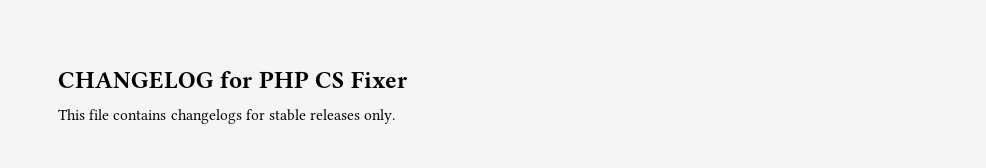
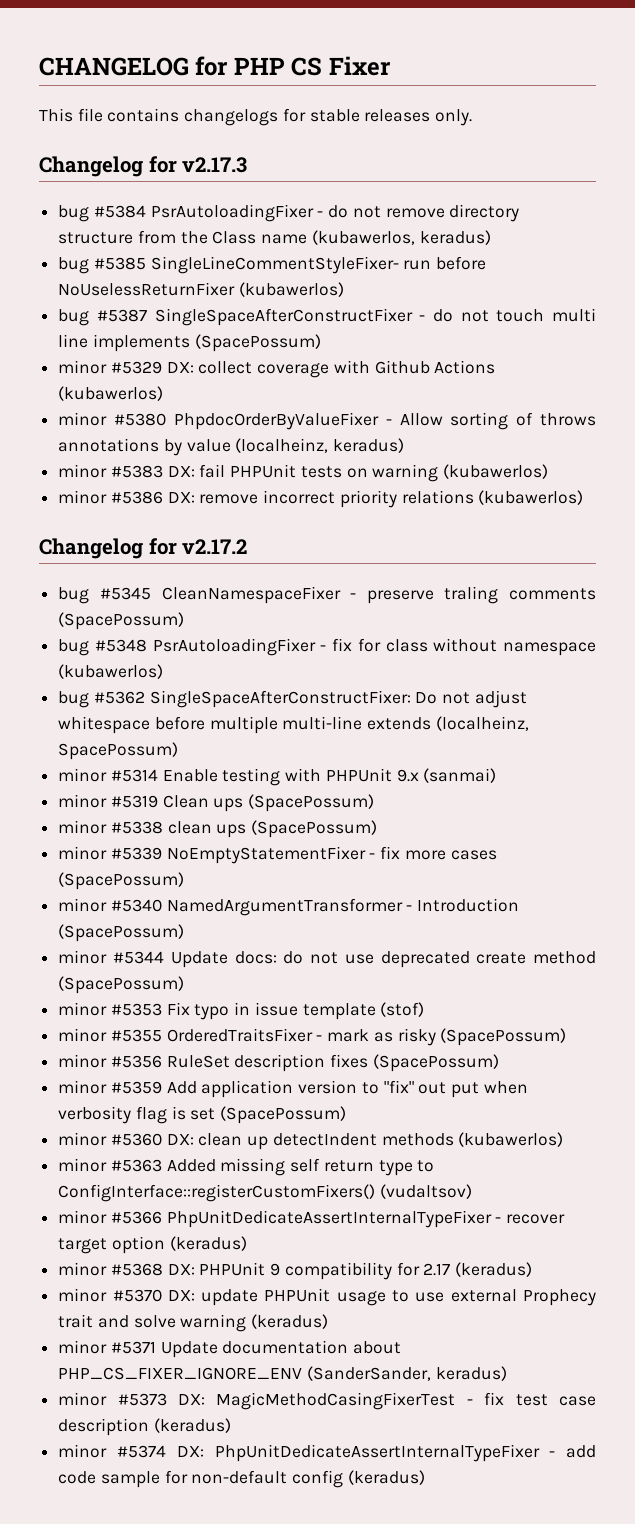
(396, 116) none -> [39,156,248,177] [58,204,520,222] [58,230,491,245] [58,256,487,274] [58,282,344,297] [58,308,596,326] [58,334,321,352] [58,360,496,378] [58,386,164,401] [58,412,596,430] [58,438,405,456] [58,464,549,482] [58,490,584,508] [39,538,248,559] [58,586,596,604] [58,612,185,630] [58,638,596,656] [58,664,164,679] [58,690,527,708] [58,716,529,734] [58,742,179,760] [58,768,497,786] [58,794,375,812] [58,820,378,838] [58,846,497,864] [58,872,185,890] [58,898,520,916] [58,924,185,942] [58,950,596,968] [58,976,185,994] [58,1002,425,1020] [58,1028,567,1046] [58,1054,499,1072] [58,1080,528,1098] [58,1106,347,1124] [58,1132,564,1150] [58,1158,435,1176] [58,1184,472,1202] [58,1210,566,1228] [58,1236,247,1254] [58,1262,533,1280] [58,1288,596,1306] [58,1314,329,1332] [58,1340,402,1358] [58,1366,507,1381] [58,1392,597,1410] [58,1418,231,1436] [58,1444,596,1462] [58,1470,425,1488] // Changelog for v2.17.3 // bug #5384 PsrAutoloadingFixer - do not remove directory structure from the Class name (kubawerlos, keradus) // bug #5385 SingleLineCommentStyleFixer- run before NoUselessReturnFixer (kubawerlos) // bug #5387 SingleSpaceAfterConstructFixer - do not touch multi line implements (SpacePossum) // minor #5329 DX: collect coverage with Github Actions (kubawerlos) // minor #5380 PhpdocOrderByValueFixer - Allow sorting of throws annotations by value (localheinz, keradus) // minor #5383 DX: fail PHPUnit tests on warning (kubawerlos) // minor #5386 DX: remove incorrect priority relations (kubawerlos) // Changelog for v2.17.2 // bug #5345 CleanNamespaceFixer - preserve traling comments (SpacePossum) // bug #5348 PsrAutoloadingFixer - fix for class without namespace (kubawerlos) // bug #5362 SingleSpaceAfterConstructFixer: Do not adjust whitespace before multiple multi-line extends (localheinz, SpacePossum) // minor #5314 Enable testing with PHPUnit 9.x (sanmai) // minor #5319 Clean ups (SpacePossum) // minor #5338 clean ups (SpacePossum) // minor #5339 NoEmptyStatementFixer - fix more cases (SpacePossum) // minor #5340 NamedArgumentTransformer - Introduction (SpacePossum) // minor #5344 Update docs: do not use deprecated create method (SpacePossum) // minor #5353 Fix typo in issue template (stof) // minor #5355 OrderedTraitsFixer - mark as risky (SpacePossum) // minor #5356 RuleSet description fixes (SpacePossum) // minor #5359 Add application version to "fix" out put when verbosity flag is set (SpacePossum) // minor #5360 DX: clean up detectIndent methods (kubawerlos) // minor #5363 Added missing self return type to ConfigInterface::registerCustomFixers() (vudaltsov) // minor #5366 PhpUnitDedicateAssertInternalTypeFixer - recover target option (keradus) // minor #5368 DX: PHPUnit 9 compatibility for 2.17 (keradus) // minor #5370 DX: update PHPUnit usage to use external Prophecy trait and solve warning (keradus) // minor #5371 Update documentation about PHP_CS_FIXER_IGNORE_ENV (SanderSander, keradus) // minor #5373 DX: MagicMethodCasingFixerTest - fix test case description (keradus) // minor #5374 DX: PhpUnitDedicateAssertInternalTypeFixer - add code sample for non-default config (keradus)

